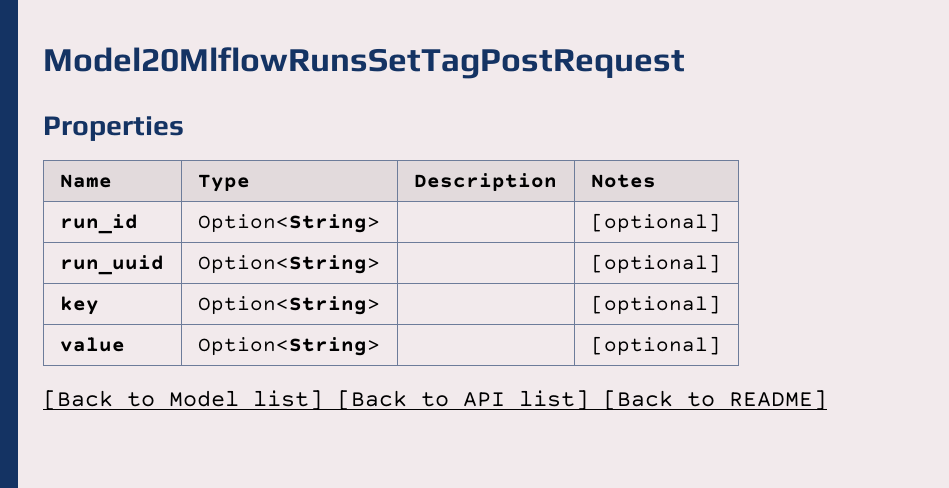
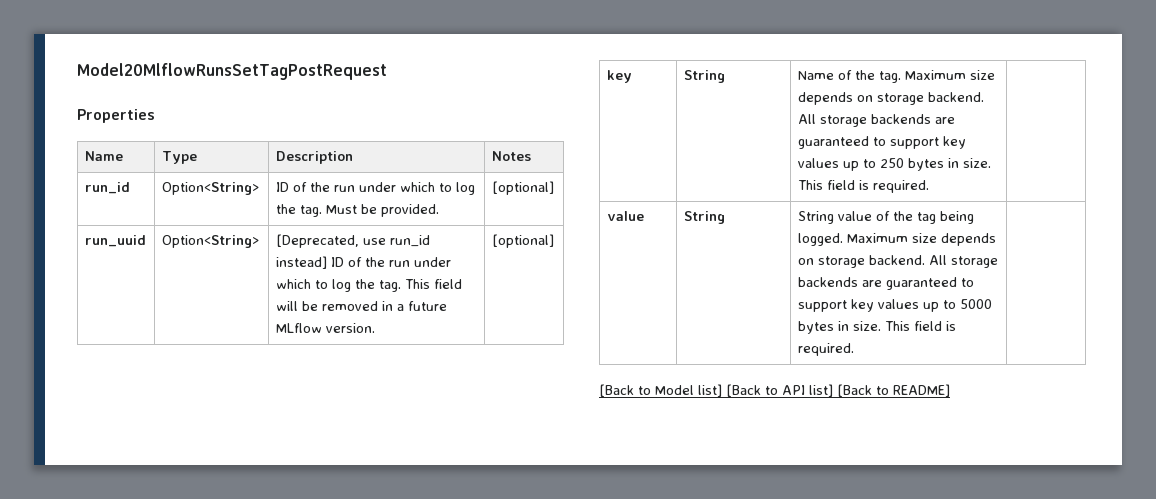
[590,213,721,233] [59,255,164,275] [197,255,380,274] [590,254,721,274] [59,296,99,315] [197,296,380,315] [590,295,721,315] [59,337,125,352] [197,337,380,356] [590,336,721,356] | [optional] // run_uuid | Option<String> | | [optional] // key | Option<String> | | [optional] // value | Option<String> | | [optional] -> [275,182,475,195] [275,204,439,217] [491,181,554,195] [84,235,146,247] [161,235,259,248] [275,234,430,248] [275,256,451,269] [275,279,462,292] [275,301,447,311] [275,323,375,333] [491,234,554,248] [606,70,632,83] [683,70,725,83] [797,70,995,83] [797,92,984,105] [797,114,955,127] [797,136,966,149] [797,158,991,171] [797,180,929,193] [606,211,644,221] [683,211,725,224] [797,211,974,224] [797,233,996,246] [797,255,998,268] [797,277,974,290] [797,299,992,312] [797,321,956,334] [797,343,854,356] ID of the run under which to log the tag. Must be provided. | [optional] // run_uuid | Option<String> | [Deprecated, use run_id instead] ID of the run under which to log the tag. This field will be removed in a future MLflow version. | [optional] // key | String | Name of the tag. Maximum size depends on storage backend. All storage backends are guaranteed to support key values up to 250 bytes in size. This field is required. | // value | String | String value of the tag being logged. Maximum size depends on storage backend. All storage backends are guaranteed to support key values up to 5000 bytes in size. This field is required. |

